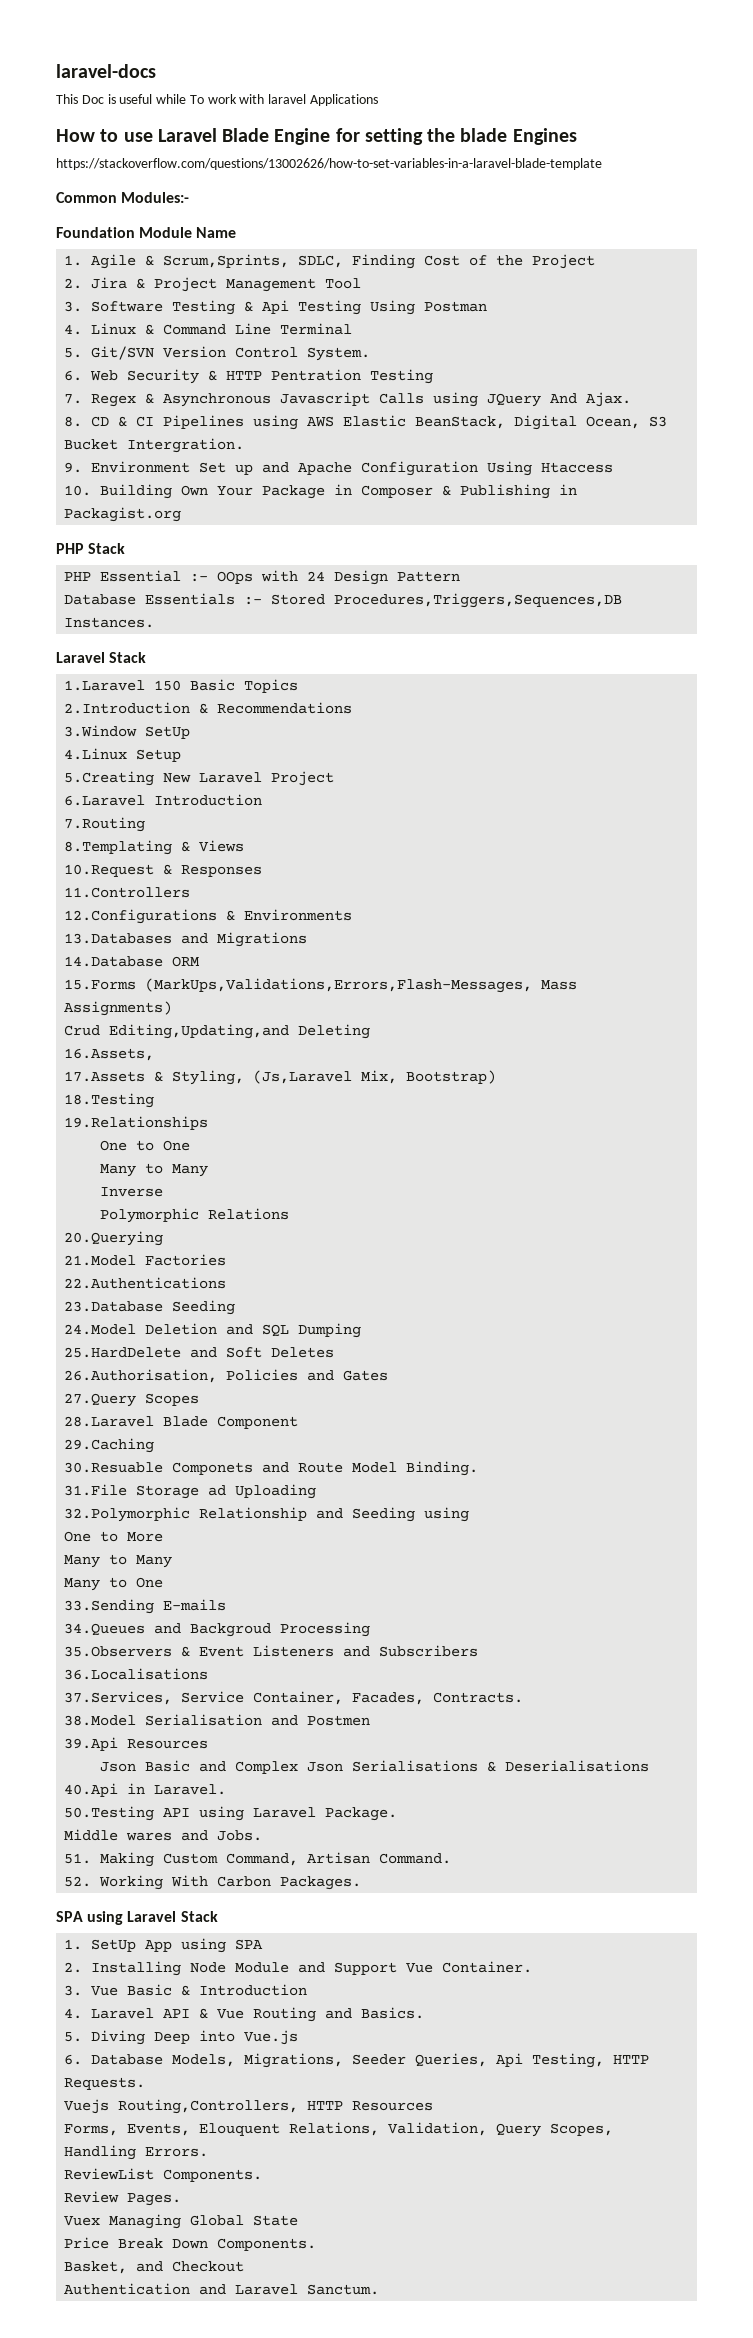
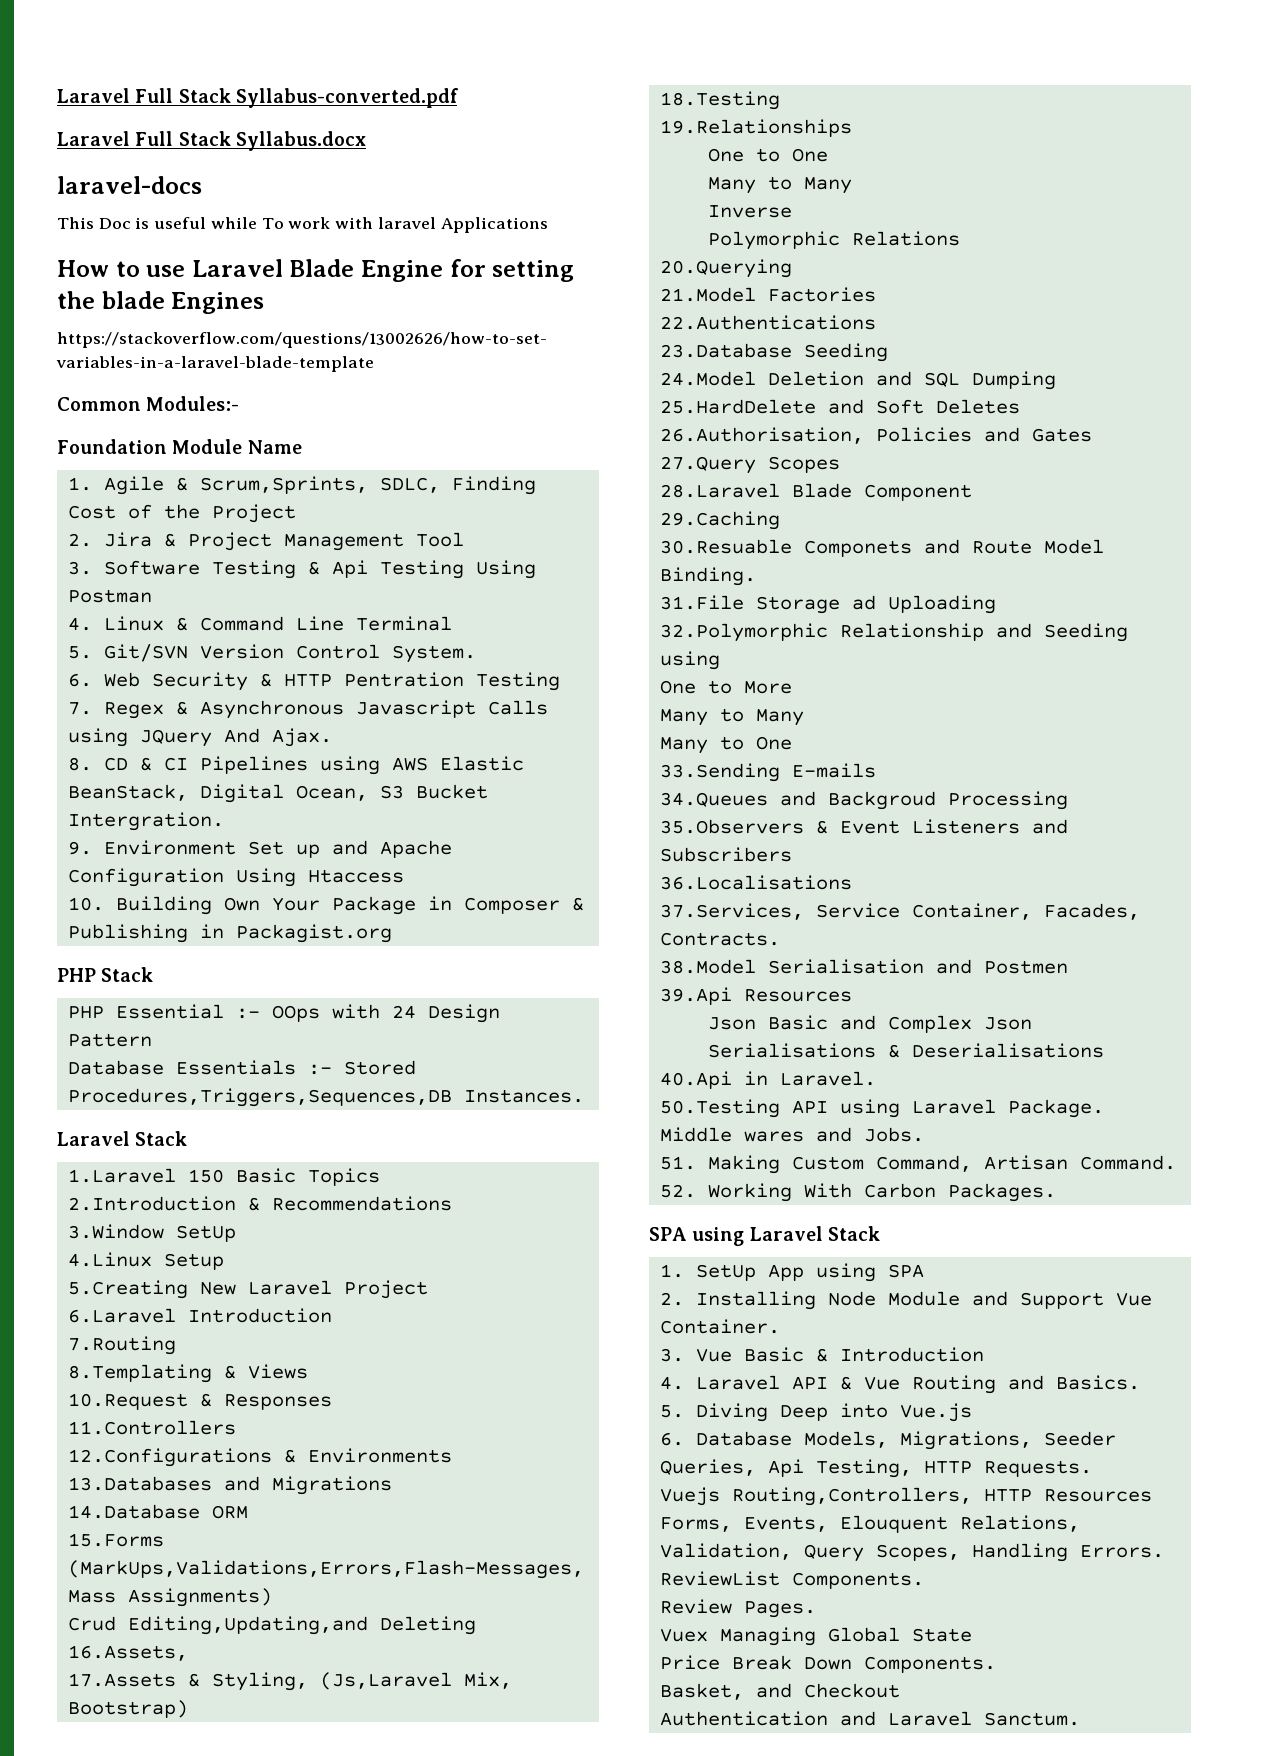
(56, 71) none -> [57,88,458,108] [57,131,366,151] Laravel Full Stack Syllabus-converted.pdf // Laravel Full Stack Syllabus.docx //

